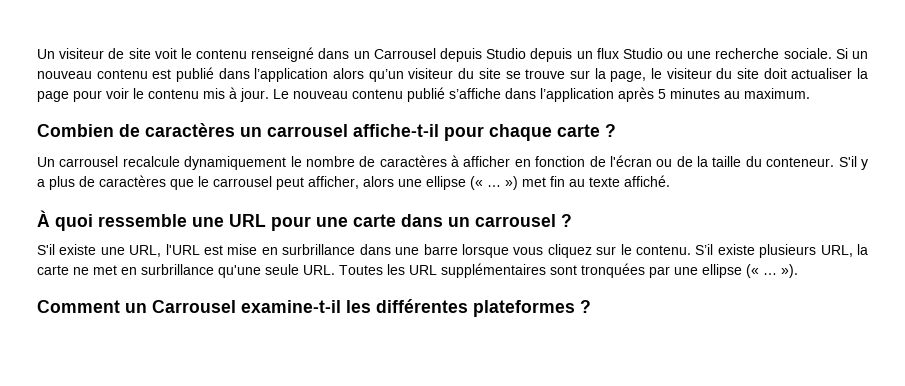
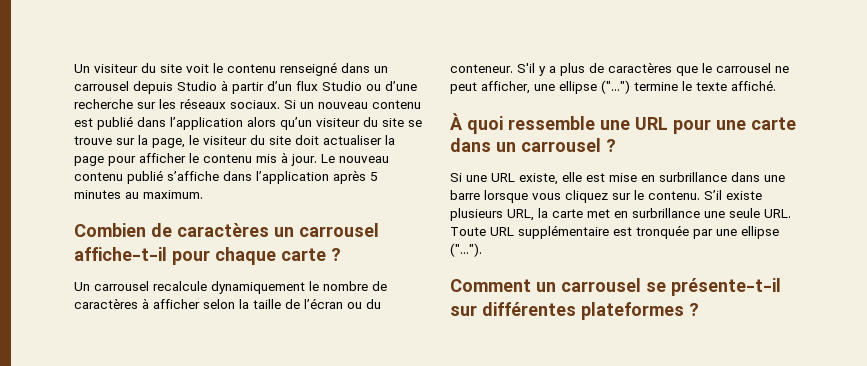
[108,48,125,59] de -> [141,63,156,73] du
[373,48,436,59] Carrousel -> [74,81,129,91] carrousel
[530,48,832,62] depuis un flux Studio ou une recherche sociale. -> [221,80,417,94] [74,98,280,109] à partir d’un flux Studio ou d’une recherche sur les réseaux sociaux.
[106,88,129,99] voir -> [139,153,186,163] afficher
[514,155,742,167] en fonction de l'écran ou de la taille -> [203,298,362,309] selon la taille de l’écran ou
(272, 181) none -> [775,66,789,73] ne
[363,176,585,190] alors une ellipse (« … ») met fin au -> [534,80,692,94] une ellipse ("...") termine le
[37,244,200,257] S'il existe une URL, l'URL -> [450,172,582,185] Si une URL existe, elle
[73,267,89,275] ne -> (583, 213) none
[218,265,261,278] qu'une -> [704,211,725,218] une
[339,263,798,278] [37,300,371,313] Toutes les URL supplémentaires sont tronquées par une ellipse (« … »). // Comment un Carrousel examine-t-il les -> [450,225,779,239] [450,243,482,257] [450,278,781,296] [450,305,477,316] Toute URL supplémentaire est tronquée par une ellipse ("..."). // Comment un carrousel se présente-t-il sur

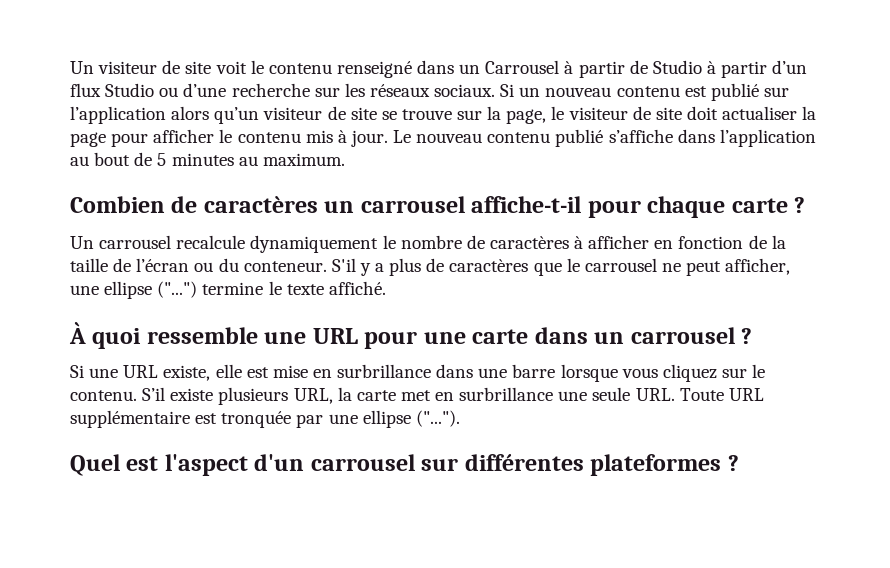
[141,63,156,73] du -> [162,60,181,74] de
[74,81,173,94] carrousel depuis -> [485,60,648,78] Carrousel à partir de
[137,117,166,127] dans -> [763,87,789,97] sur
[363,117,378,127] du -> [327,106,346,120] de
[250,135,265,145] du -> [632,106,651,120] de
[333,170,366,184] après -> [70,152,153,166] au bout de
[203,299,235,309] selon -> [654,235,767,249] en fonction de
[450,278,781,296] Comment un carrousel se présente-t-il -> [70,454,415,476] Quel est l'aspect d'un carrousel

